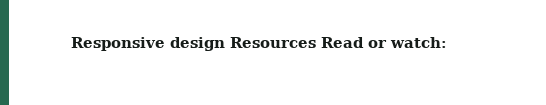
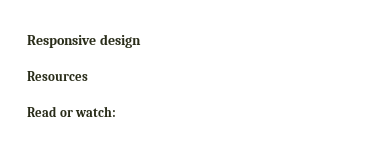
(225, 44) none -> (141, 41) //
(316, 42) none -> (88, 76) //

